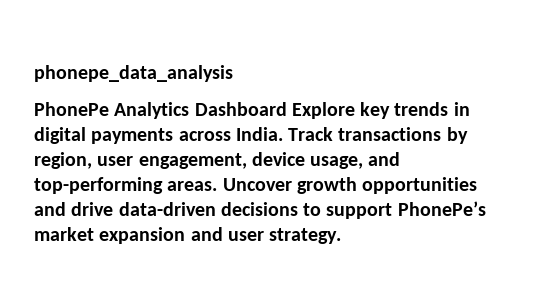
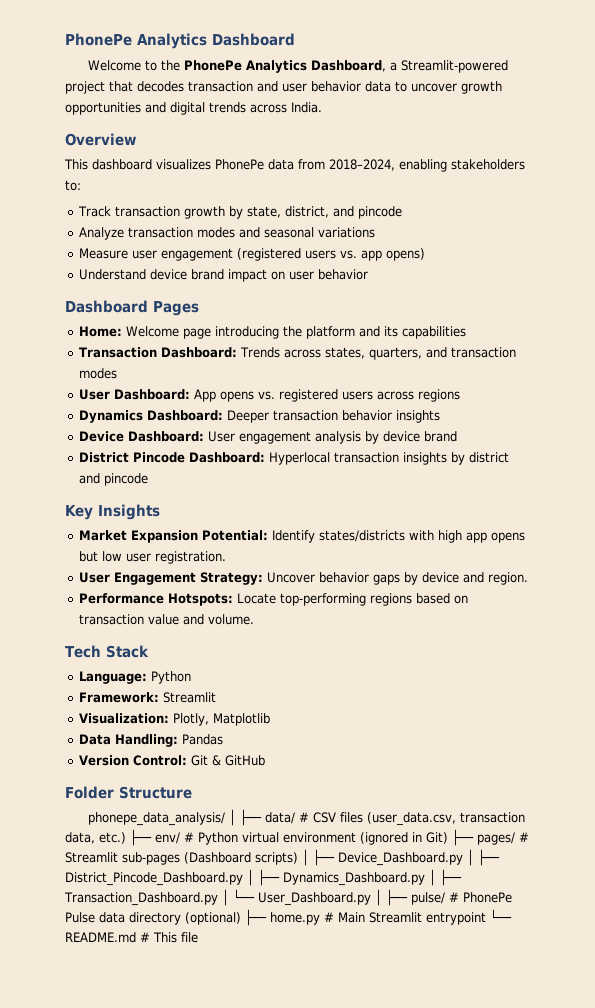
[34,65,233,82] phonepe_data_analysis // -> (65, 39) none
[291,102,470,119] [34,127,468,144] [34,152,401,169] [34,177,478,194] [34,201,486,219] [34,227,342,244] Explore key trends in digital payments across India. Track transactions by region, user engagement, device usage, and top-performing areas. Uncover growth opportunities and drive data-driven decisions to support PhonePe’s market expansion and user strategy. -> [87,60,508,73] [65,81,502,94] [65,102,322,115] [65,133,136,146] [64,159,525,172] [65,180,81,191] [78,206,403,219] [79,227,376,240] [79,248,426,261] [79,269,369,282] [65,300,199,316] [79,326,467,339] [79,347,517,360] [79,368,118,379] [79,389,461,402] [79,410,441,423] [79,431,458,444] [79,452,510,465] [79,473,149,486] [65,504,160,520] [79,530,526,543] [79,551,227,564] [79,572,529,585] [79,593,469,606] [79,614,255,625] [65,645,149,658] [79,671,192,684] [79,692,217,703] [79,713,271,726] [79,734,224,747] [79,755,266,766] [65,786,192,799] [87,809,525,826] [65,829,529,846] [65,849,500,866] [65,869,462,886] [64,889,512,906] [65,909,512,926] [65,932,198,943] // Welcome to the PhonePe Analytics Dashboard, a Streamlit-powered project that decodes transaction and user behavior data to uncover growth opportunities and digital trends across India. // Overview // This dashboard visualizes PhonePe data from 2018–2024, enabling stakeholders to: // Track transaction growth by state, district, and pincode // Analyze transaction modes and seasonal variations // Measure user engagement (registered users vs. app opens) // Understand device brand impact on user behavior // Dashboard Pages // Home: Welcome page introducing the platform and its capabilities // Transaction Dashboard: Trends across states, quarters, and transaction modes // User Dashboard: App opens vs. registered users across regions // Dynamics Dashboard: Deeper transaction behavior insights // Device Dashboard: User engagement analysis by device brand // District Pincode Dashboard: Hyperlocal transaction insights by district and pincode // Key Insights // Market Expansion Potential: Identify states/districts with high app opens but low user registration. // User Engagement Strategy: Uncover behavior gaps by device and region. // Performance Hotspots: Locate top-performing regions based on transaction value and volume. // Tech Stack // Language: Python // Framework: Streamlit // Visualization: Plotly, Matplotlib // Data Handling: Pandas // Version Control: Git & GitHub // Folder Structure // phonepe_data_analysis/ │ ├── data/ # CSV files (user_data.csv, transaction data, etc.) ├── env/ # Python virtual environment (ignored in Git) ├── pages/ # Streamlit sub-pages (Dashboard scripts) │ ├── Device_Dashboard.py │ ├── District_Pincode_Dashboard.py │ ├── Dynamics_Dashboard.py │ ├── Transaction_Dashboard.py │ └── User_Dashboard.py │ ├── pulse/ # PhonePe Pulse data directory (optional) ├── home.py # Main Streamlit entrypoint └── README.md # This file

